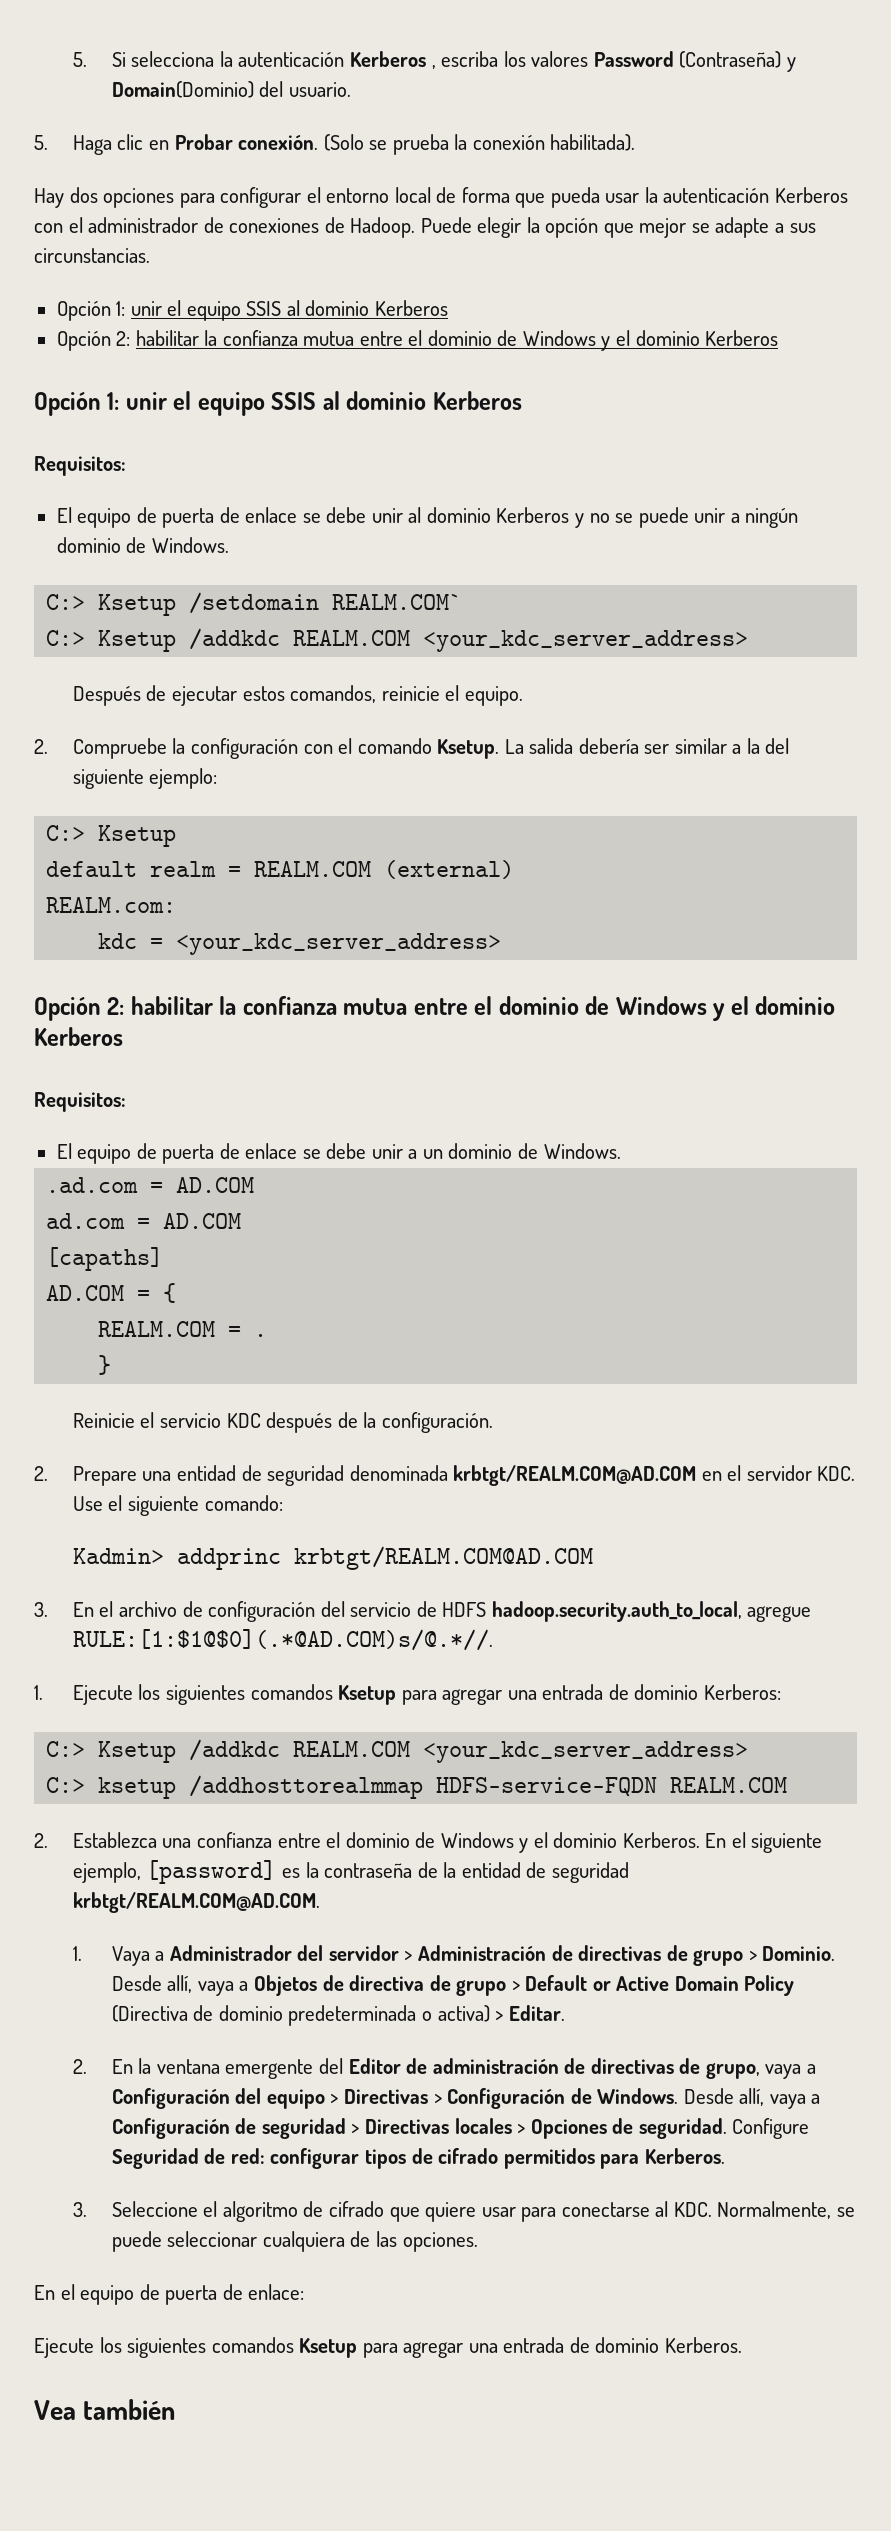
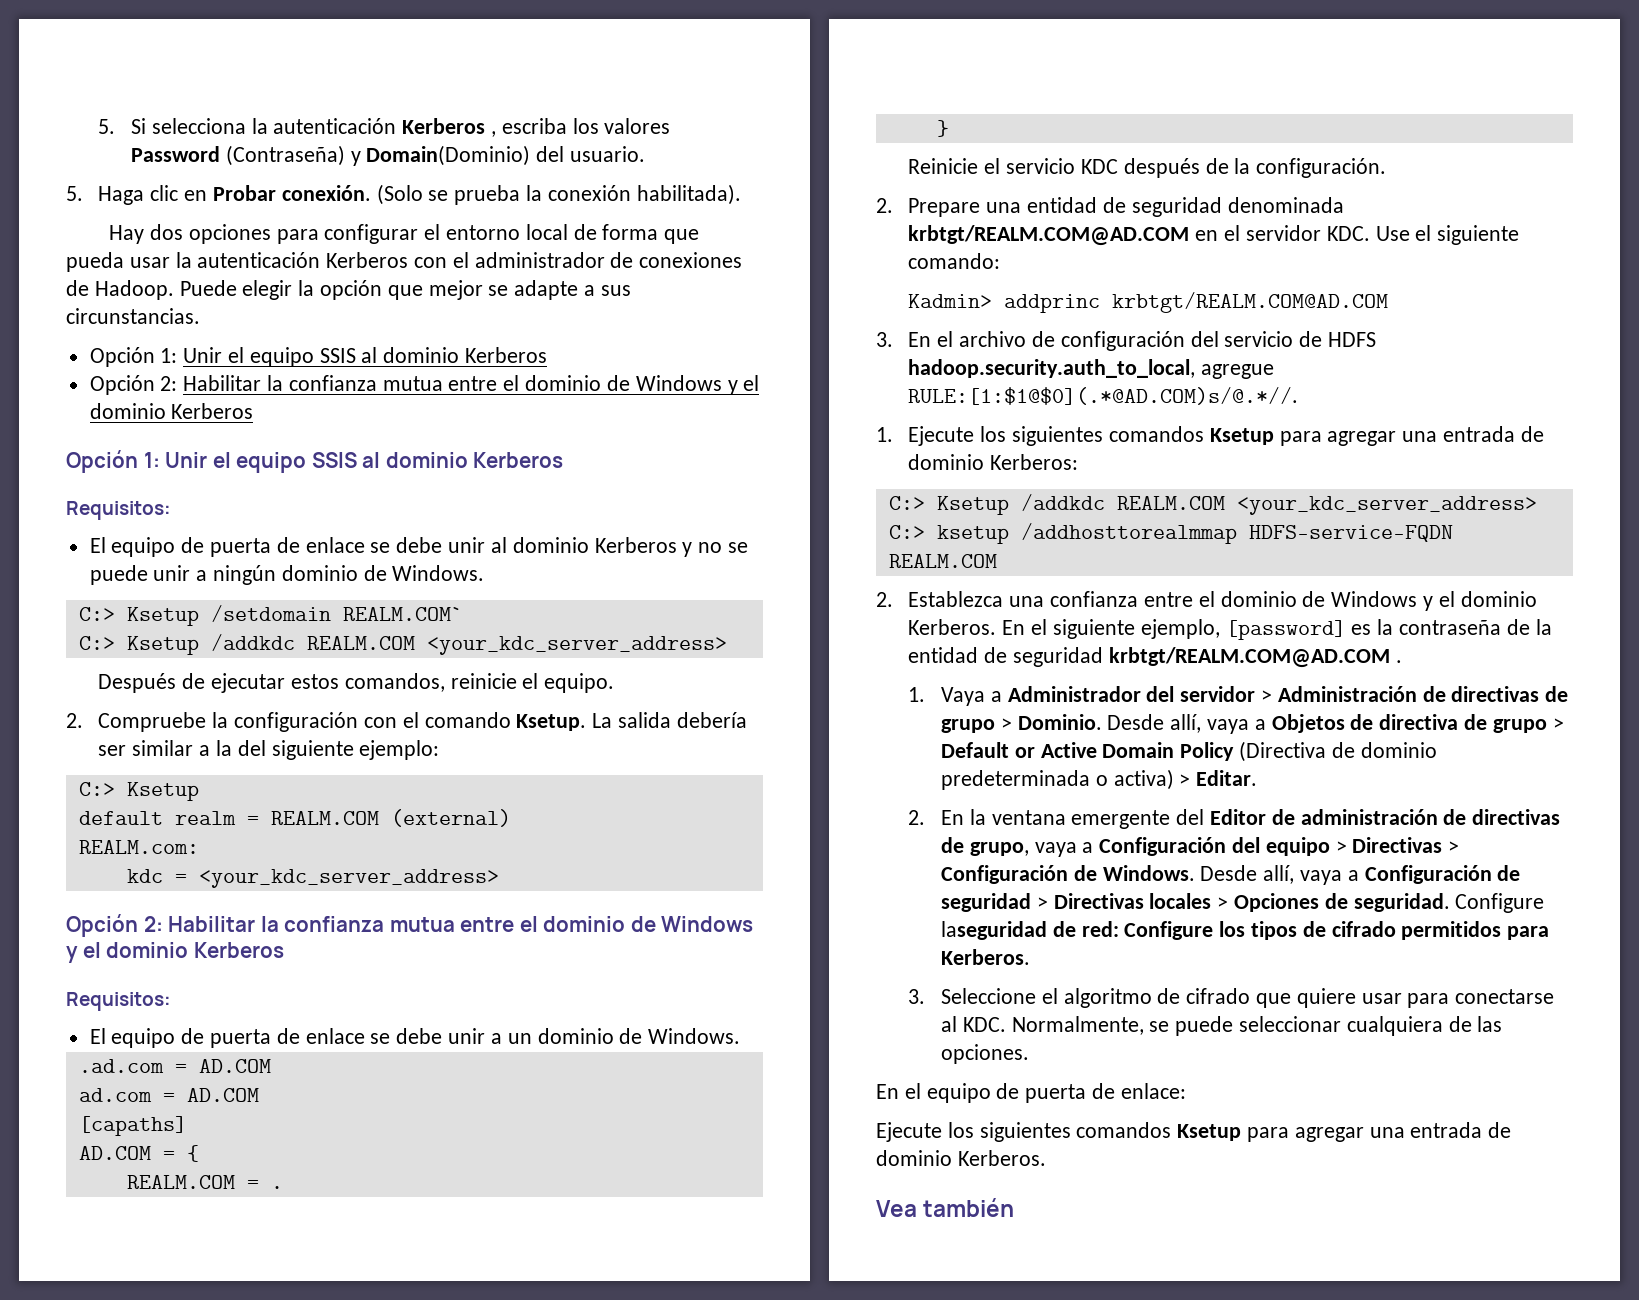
[130,301,162,316] unir -> [183,347,223,363] Unir
[135,330,199,346] habilitar -> [183,375,262,391] Habilitar
[125,392,167,410] unir -> [165,452,208,468] Unir
[130,996,213,1015] habilitar -> [168,916,256,932] Habilitar
[72,1892,320,1913] krbtgt/REALM.COM@AD.COM. -> [1108,647,1402,668] krbtgt/REALM.COM@AD.COM .
[111,2148,199,2169] Seguridad -> [940,921,1047,940] laseguridad
[270,2148,360,2169] configurar -> [1124,921,1246,940] Configure los

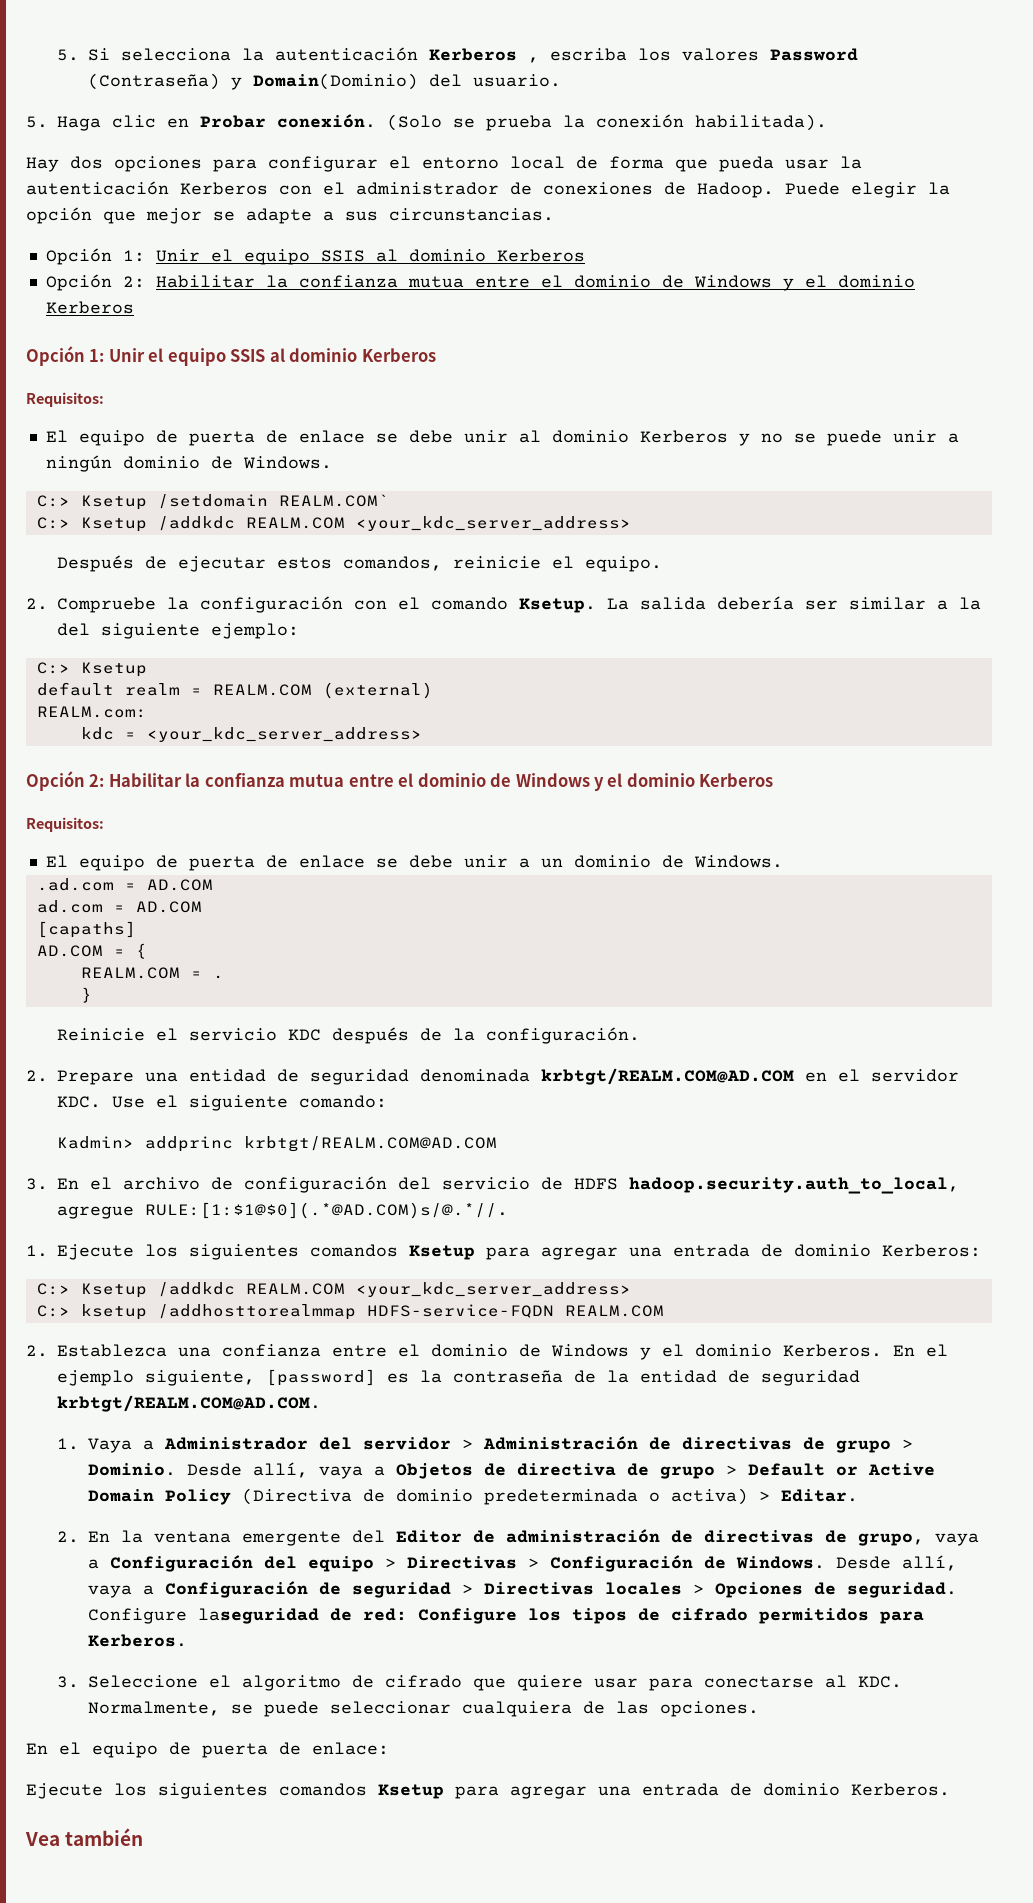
[1052,619,1220,639] siguiente ejemplo, -> [57,1370,256,1386] ejemplo siguiente,
[1108,647,1402,668] krbtgt/REALM.COM@AD.COM . -> [57,1395,322,1412] krbtgt/REALM.COM@AD.COM.

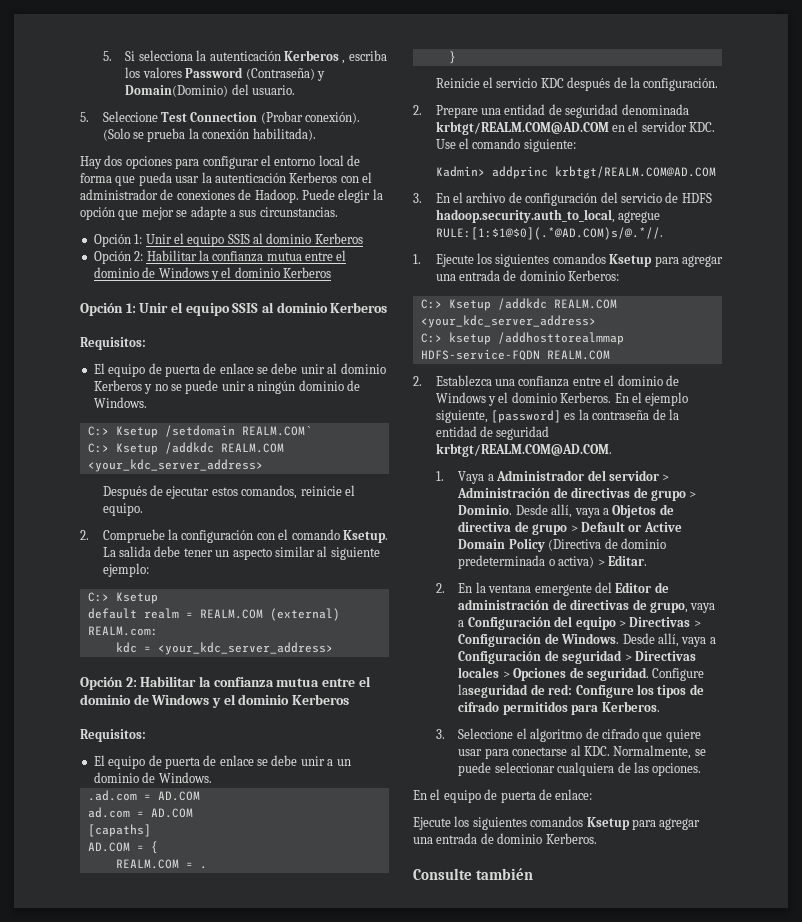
[57,114,377,131] Haga clic en Probar conexión. -> [102,111,361,124] Seleccione Test Connection (Probar conexión).
[717,596,982,610] [57,623,91,636] debería ser similar a la del -> [154,546,328,560] debe tener un aspecto similar al
[189,1095,388,1111] siguiente comando: -> [472,138,576,152] comando siguiente:
[25,1832,60,1846] Vea -> [413,868,472,880] Consulte

